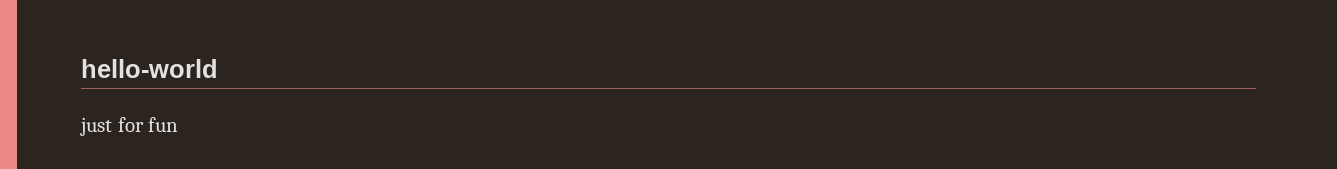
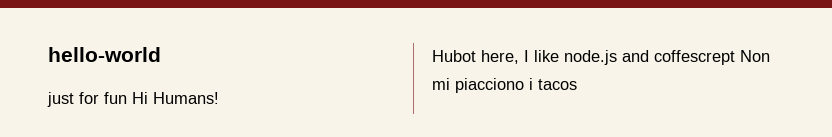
(179, 124) none -> [132,92,219,104] [432,50,770,65] [432,78,577,93] Hi Humans! // Hubot here, I like node.js and coffescrept Non mi piacciono i tacos

